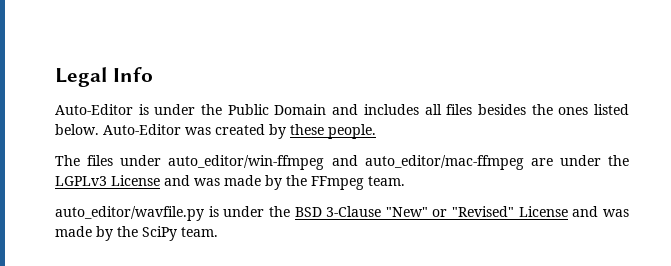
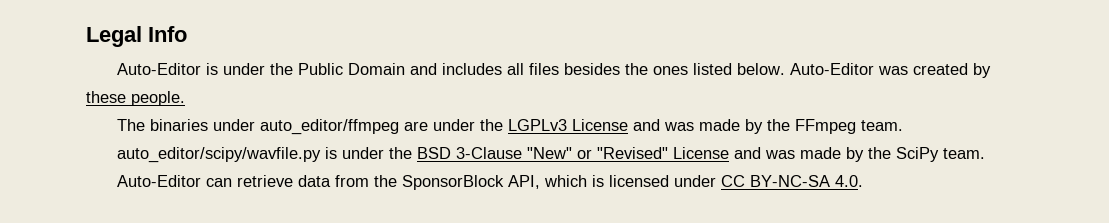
[87,155,524,170] files under auto_editor/win-ffmpeg and auto_editor/mac-ffmpeg -> [150,119,400,135] binaries under auto_editor/ffmpeg
[55,206,204,221] auto_editor/wavfile.py -> [117,147,322,163] auto_editor/scipy/wavfile.py
(218, 232) none -> [117,175,864,190] // Auto-Editor can retrieve data from the SponsorBlock API, which is licensed under CC BY-NC-SA 4.0.

